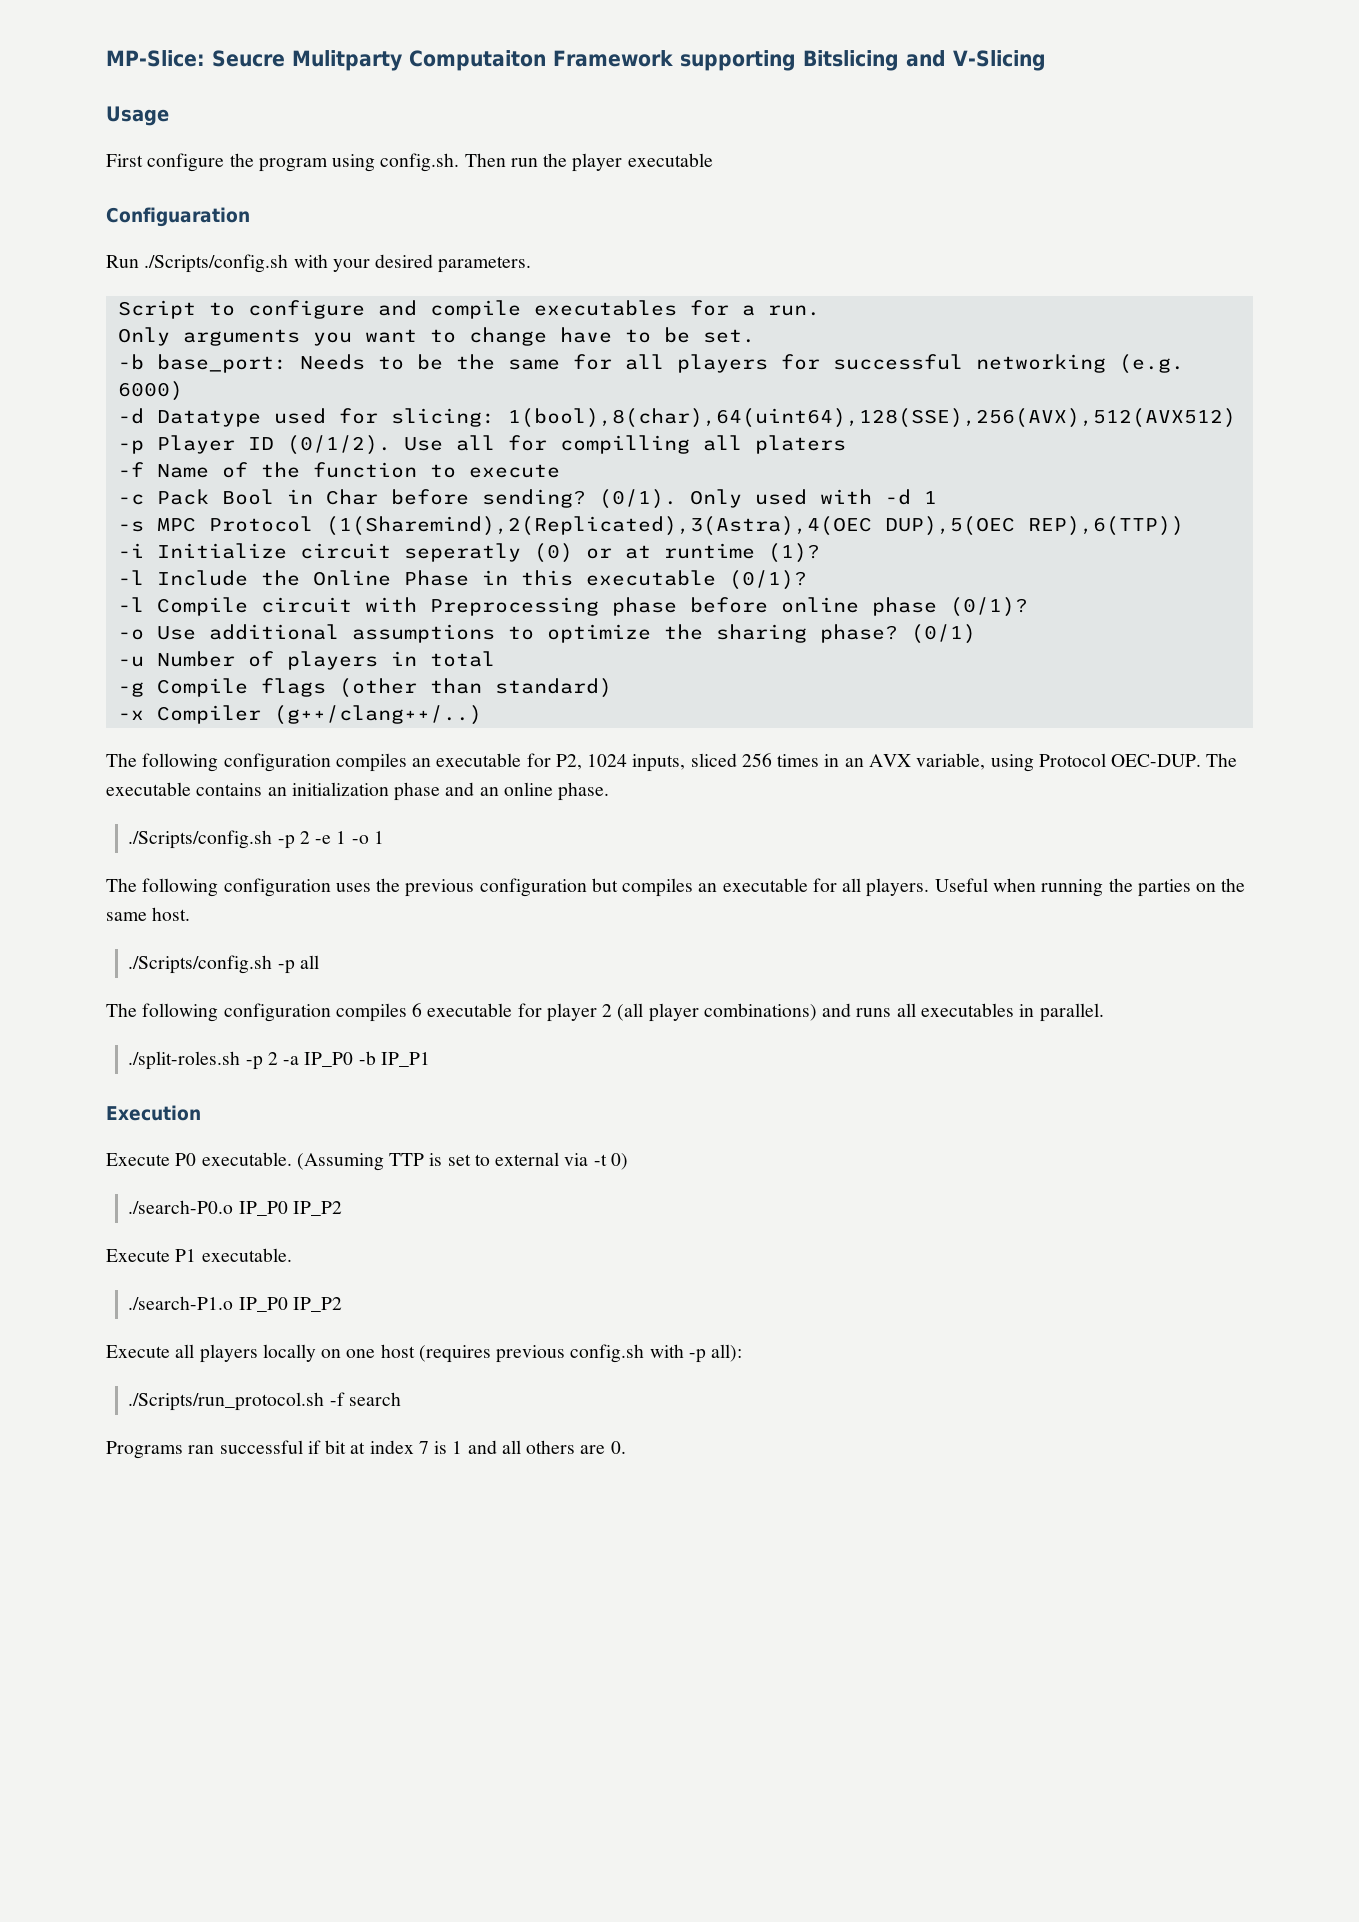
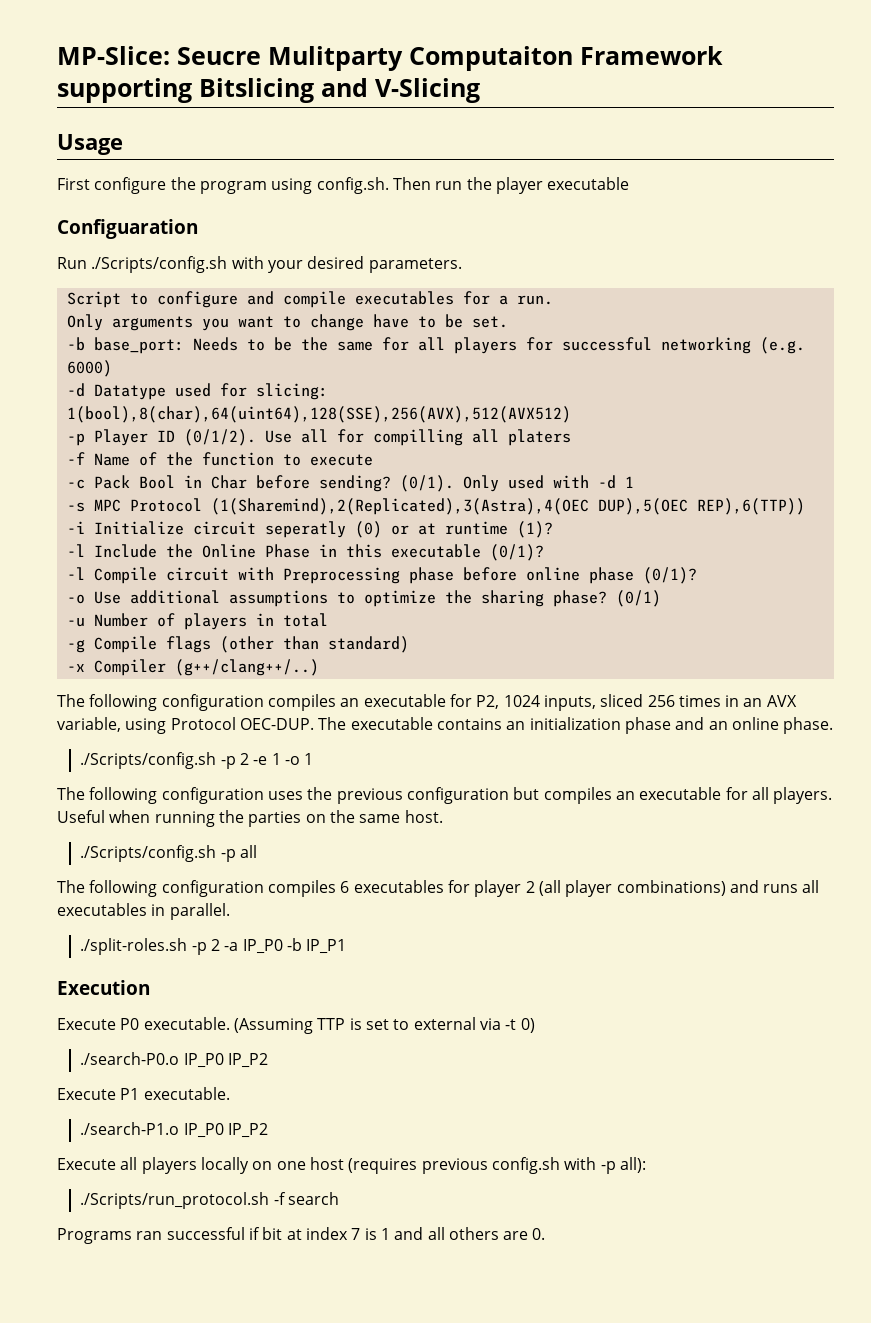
[427,1003,513,1017] executable -> [353,880,444,893] executables

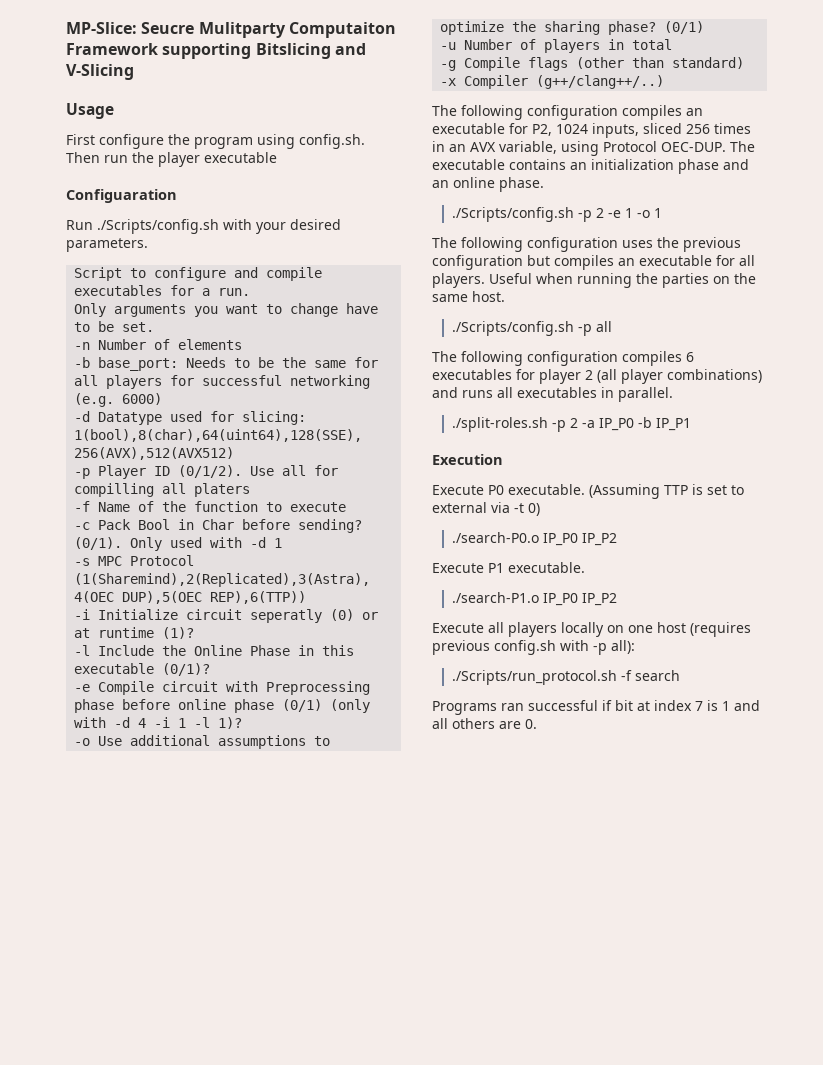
(508, 322) none -> [74,339,243,350] // -n Number of elements
[66,567,85,580] -l -> [74,684,91,692] -e
[642,567,697,584] (0/1)? -> [282,699,371,713] [74,717,243,729] (0/1) (only with -d 4 -i 1 -l 1)?

